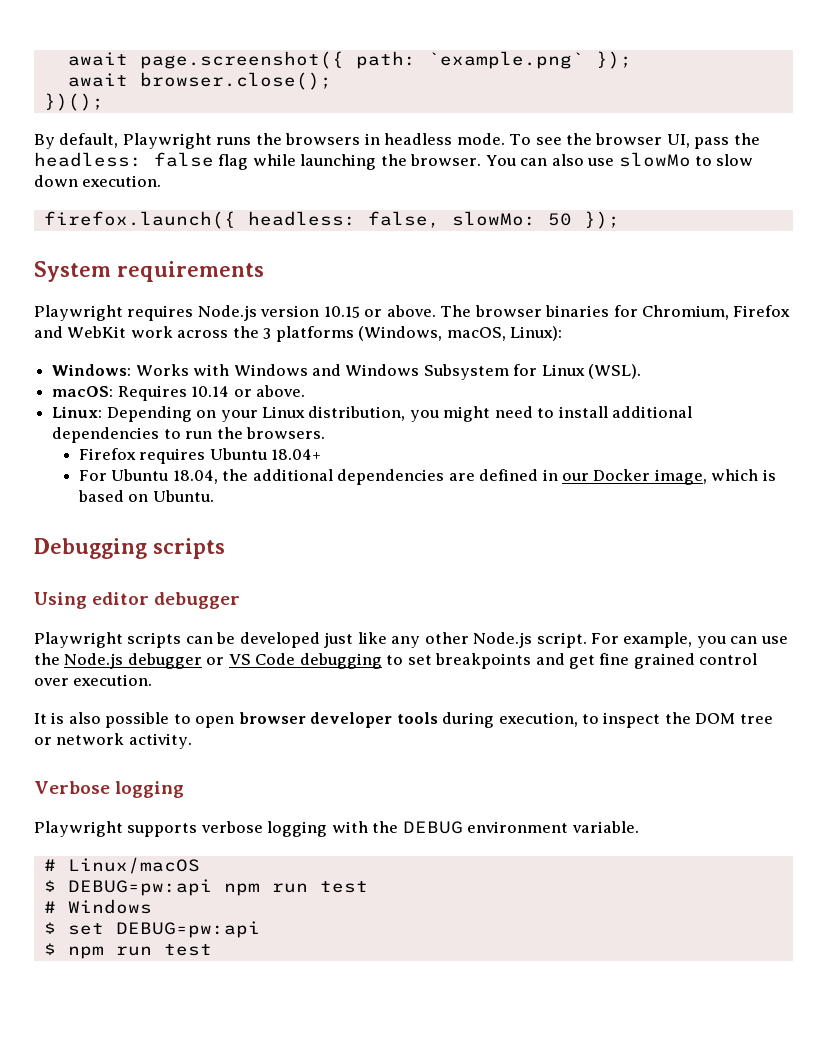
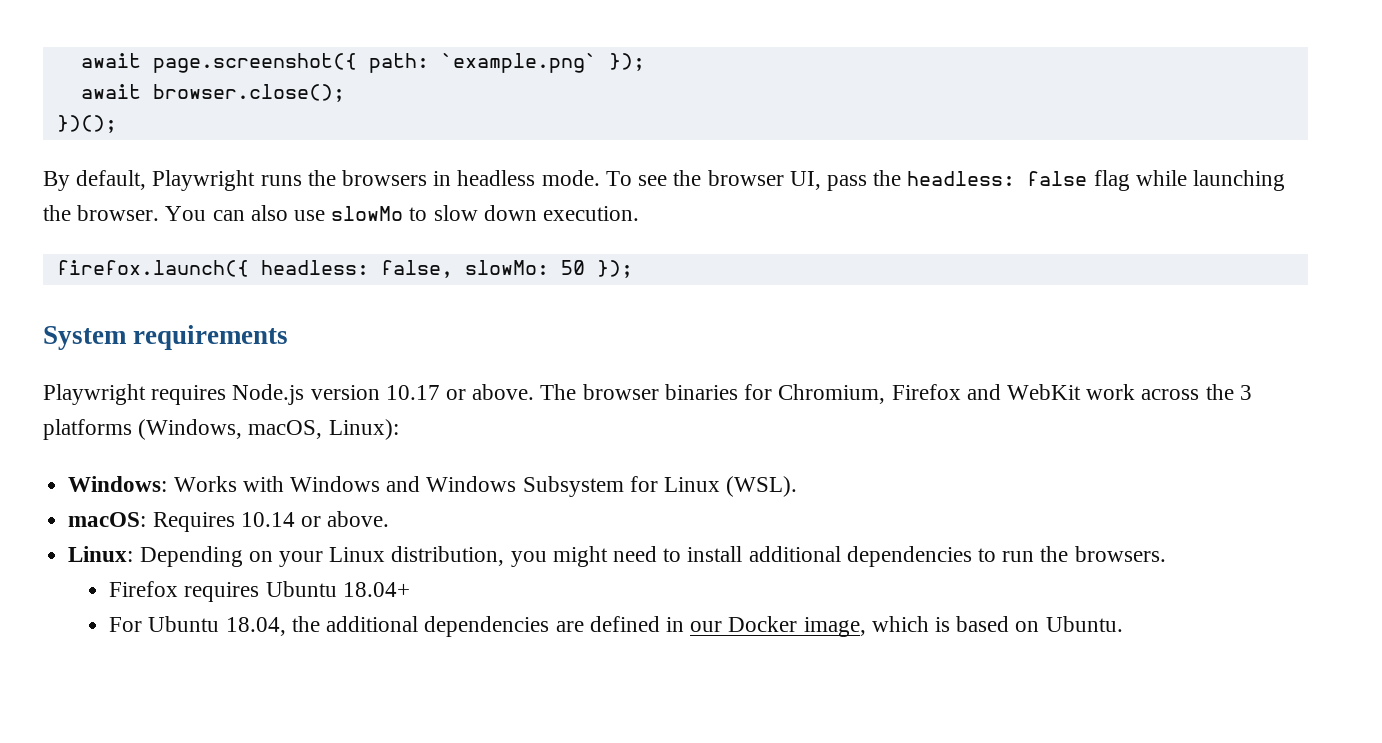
[323,306,360,318] 10.15 -> [385,385,440,400] 10.17
[34,538,225,559] [34,592,241,609] [34,632,788,648] [34,653,758,669] [34,674,153,686] [34,712,773,728] [34,733,192,749] [34,781,185,798] [34,821,639,837] [43,857,200,874] [43,879,368,896] [43,899,152,914] [43,921,260,938] [43,943,212,959] // Debugging scripts // Using editor debugger // Playwright scripts can be developed just like any other Node.js script. For example, you can use the Node.js debugger or VS Code debugging to set breakpoints and get fine grained control over execution. // It is also possible to open browser developer tools during execution, to inspect the DOM tree or network activity. // Verbose logging // Playwright supports verbose logging with the DEBUG environment variable. // # Linux/macOS // $ DEBUG=pw:api npm run test // # Windows // $ set DEBUG=pw:api // $ npm run test -> (1123, 624) none

